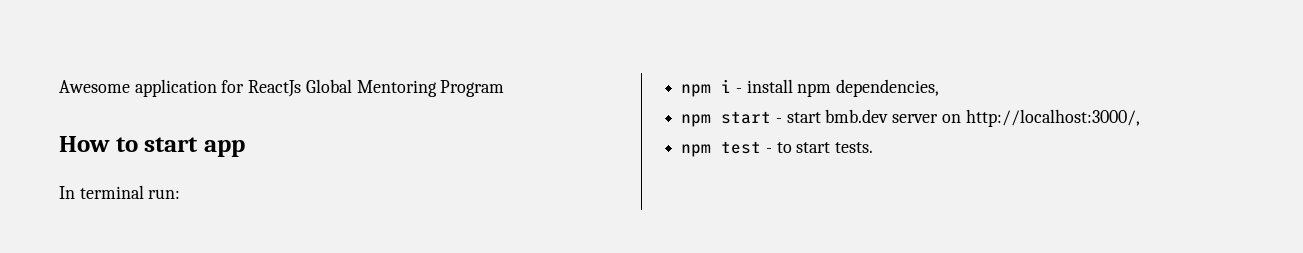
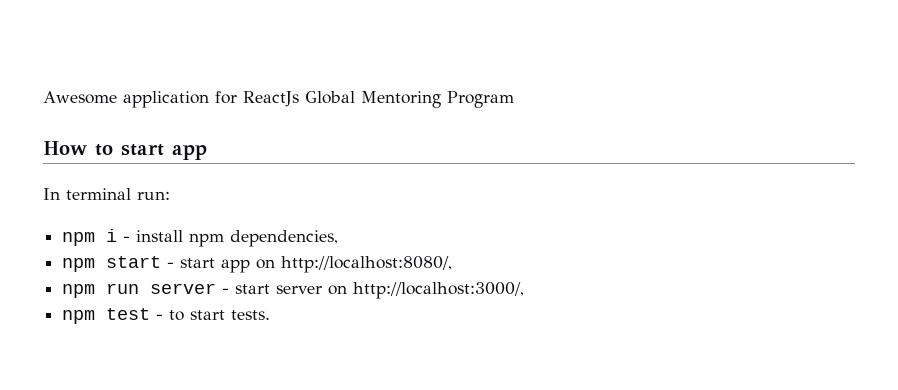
[825,109,889,123] bmb.dev -> [221,256,453,273] [62,283,271,298] app on http://localhost:8080/, // npm run server - start

